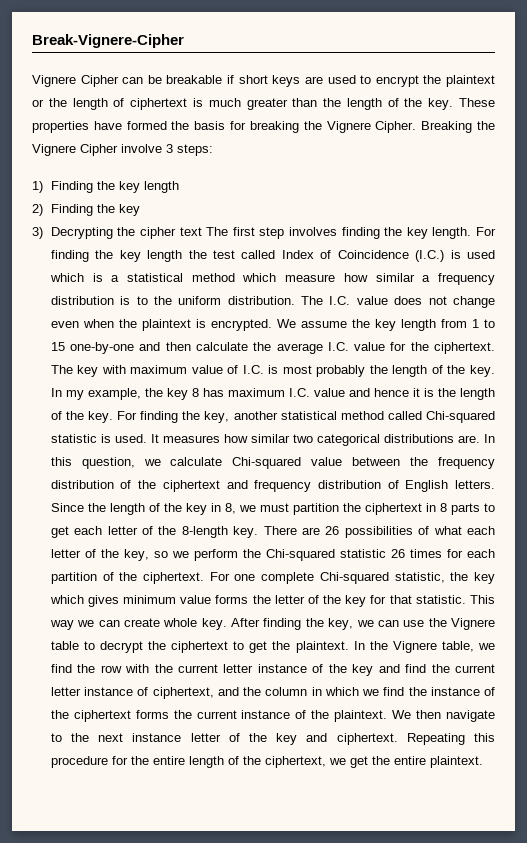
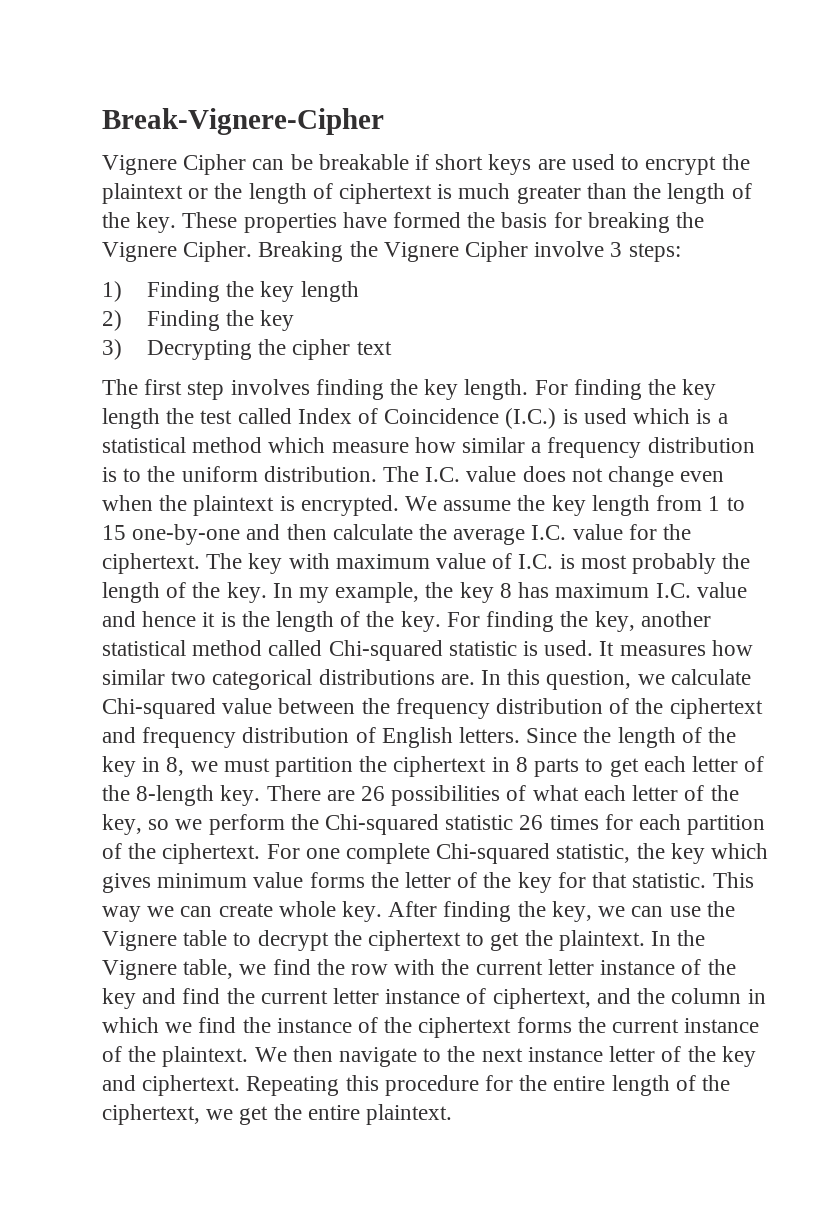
(202, 231) none -> (392, 348) //

